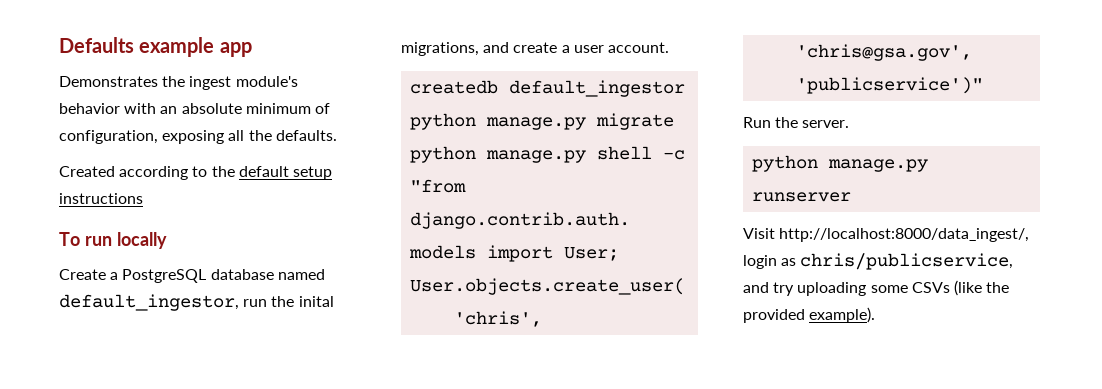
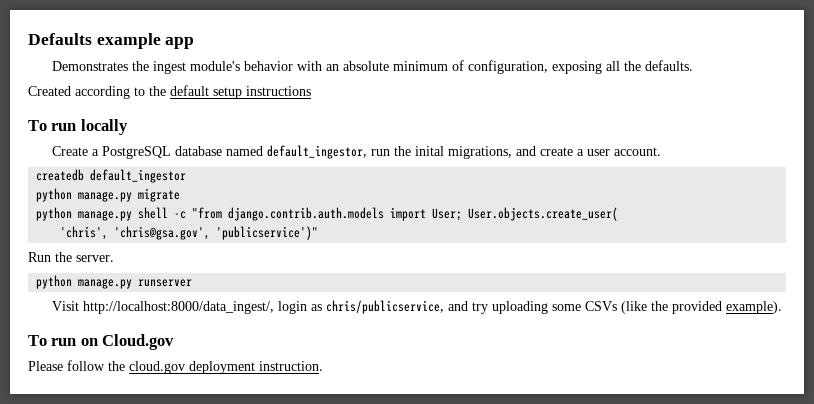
(876, 315) none -> [28,334,175,350] [28,360,323,374] // To run on Cloud.gov // Please follow the cloud.gov deployment instruction.

